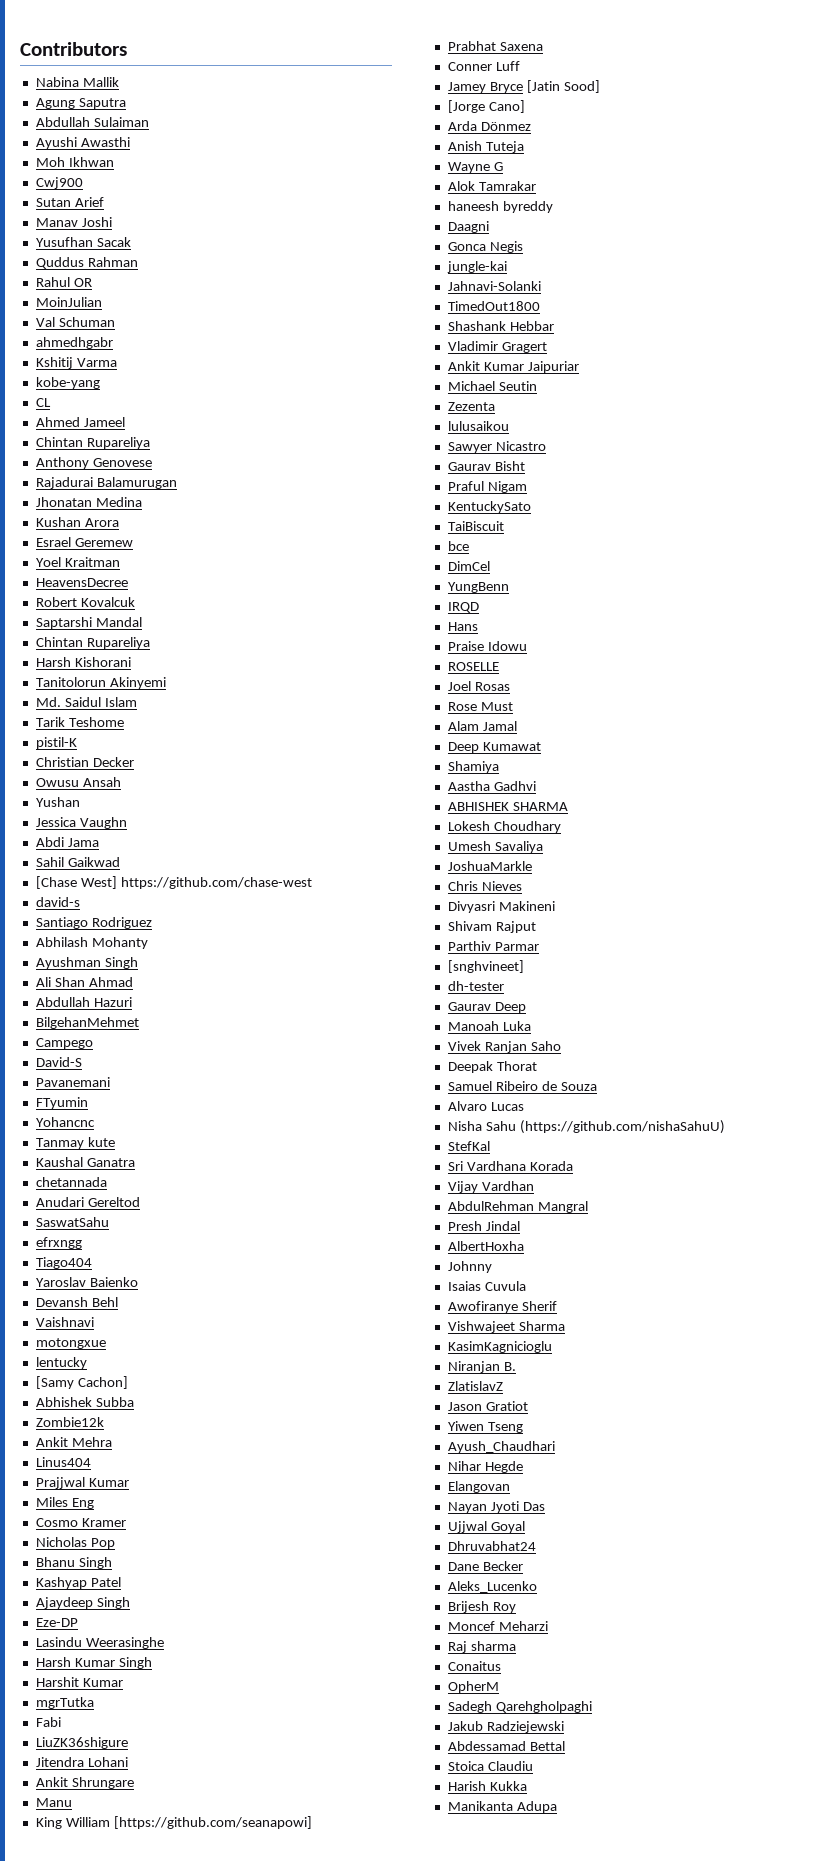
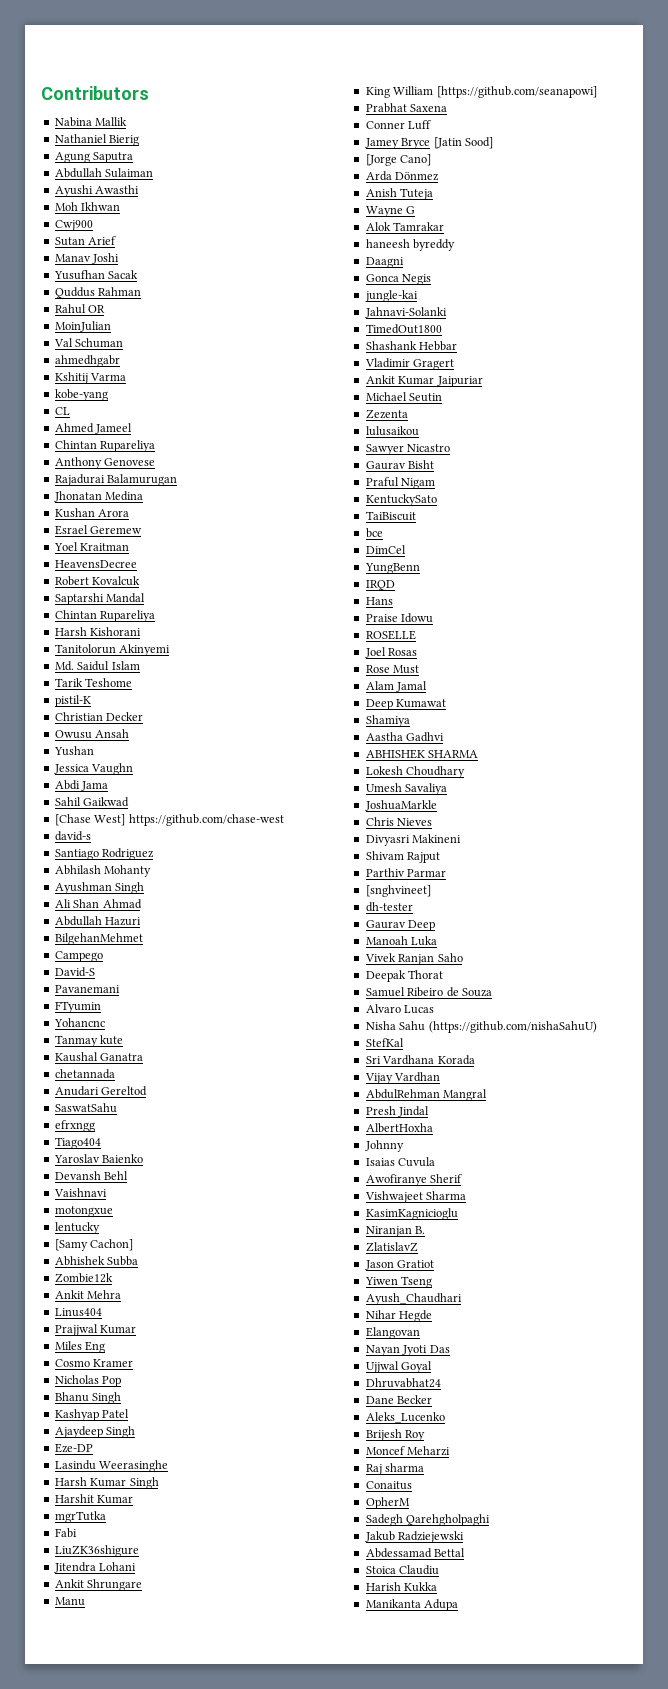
(119, 82) none -> [54,134,140,146] // Nathaniel Bierig

